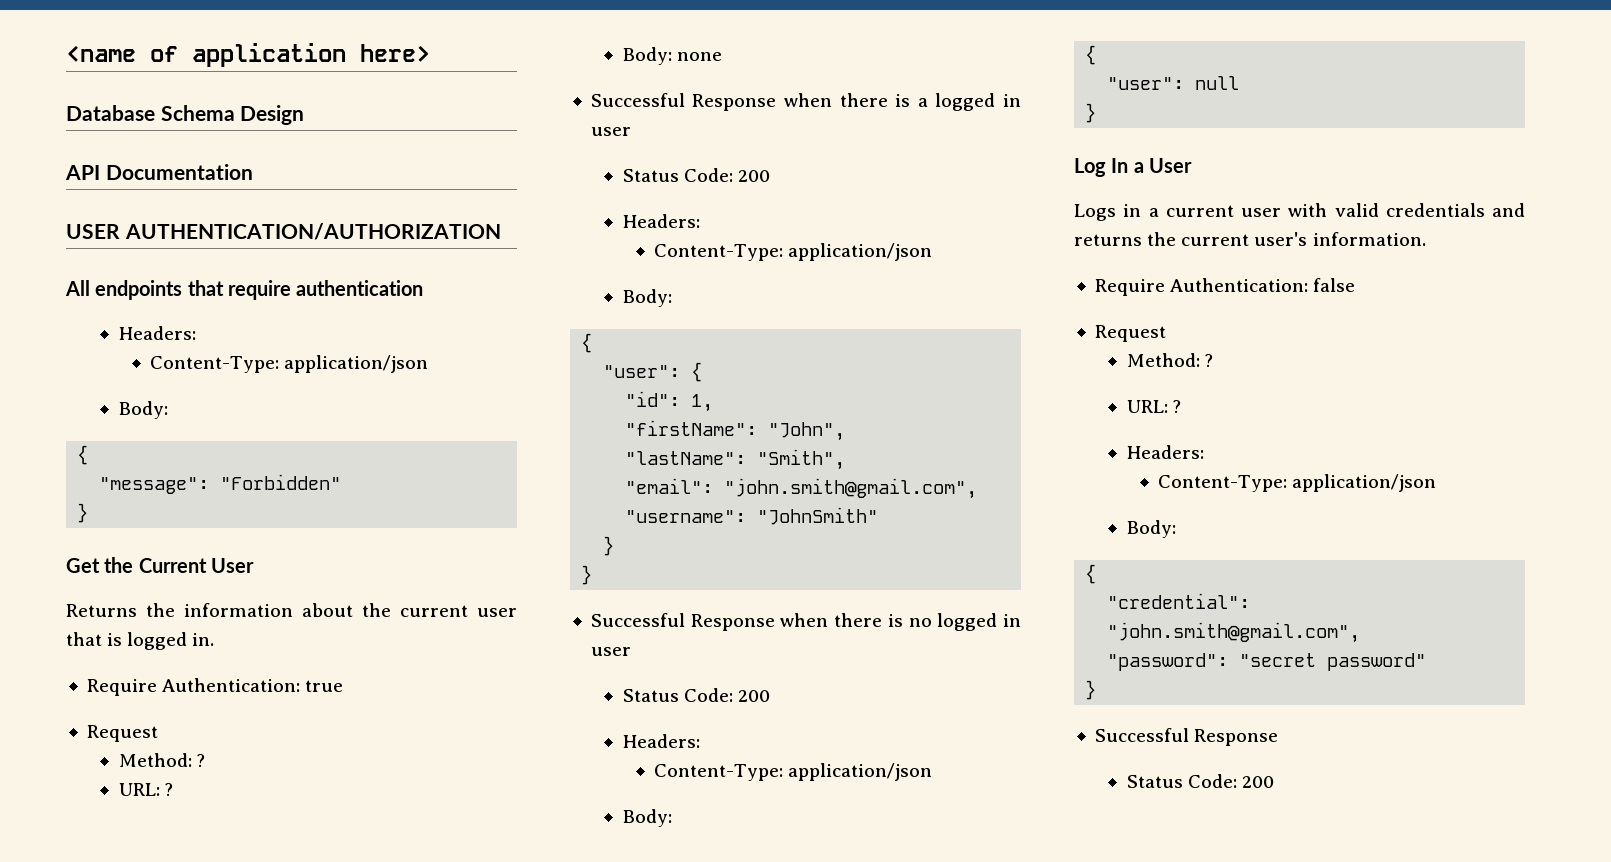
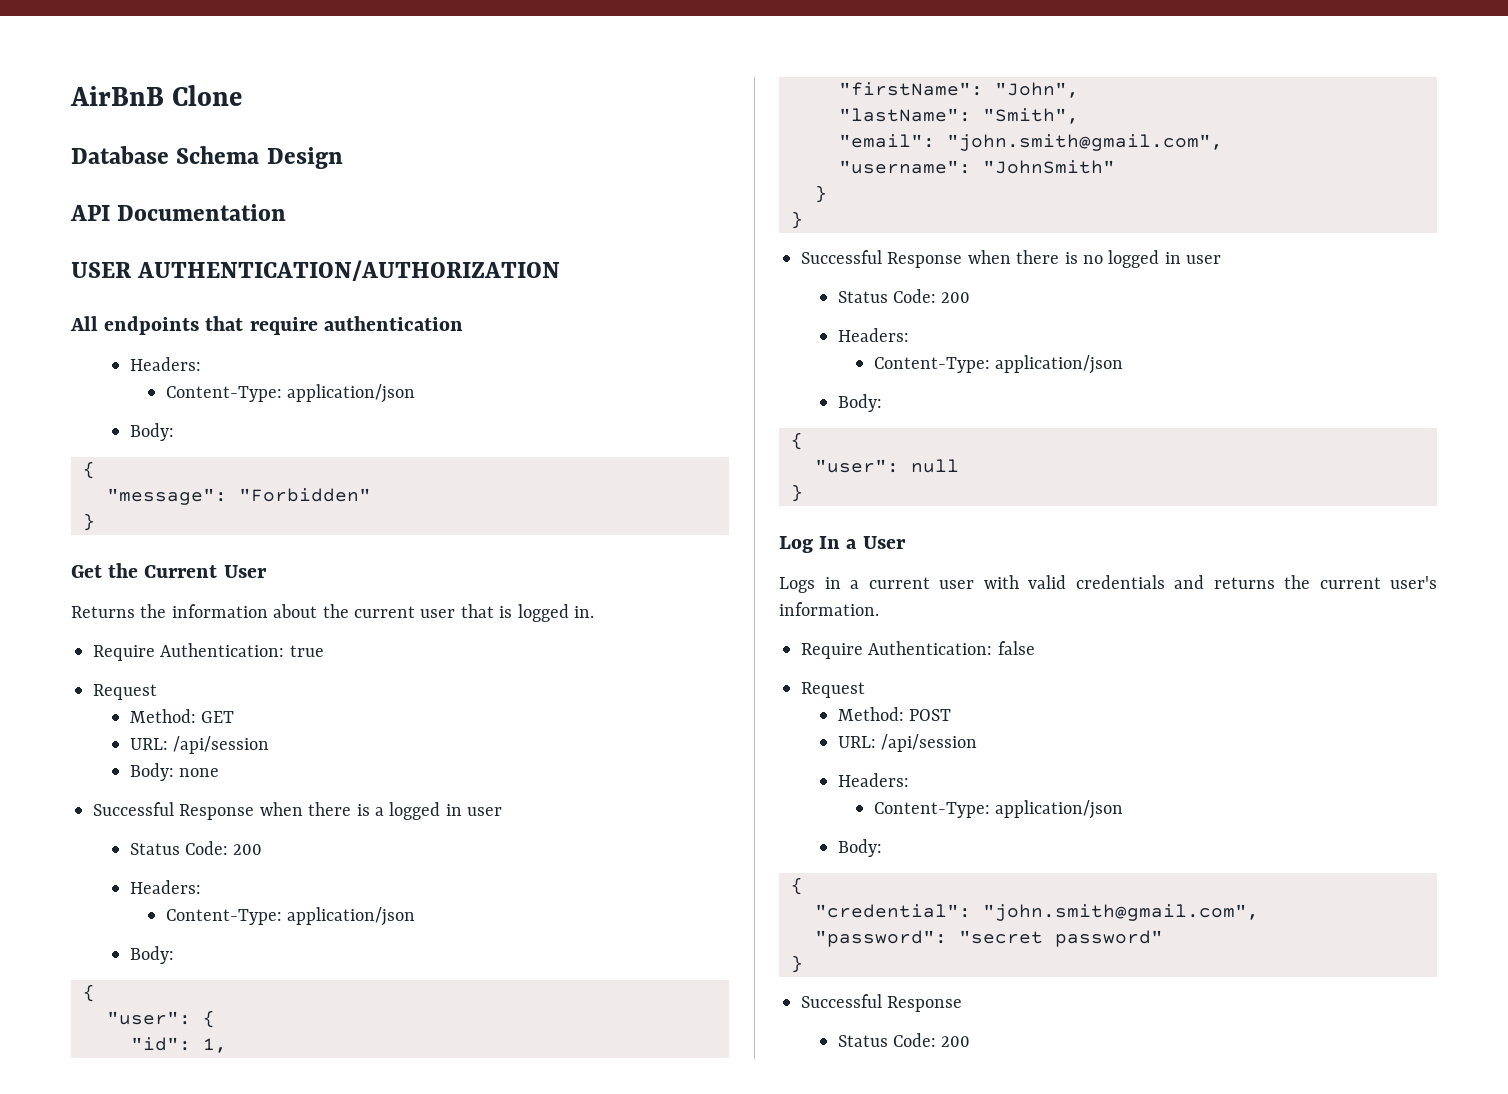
[66,43,430,67] <name of application here> -> [70,85,243,106] AirBnB Clone
[196,754,205,767] [118,783,173,796] ? // URL: ? -> [200,711,234,723] [129,736,269,754] GET // URL: /api/session
[1204,354,1213,367] [1126,400,1181,413] ? // URL: ? -> [908,709,951,721] [837,734,977,752] POST // URL: /api/session

